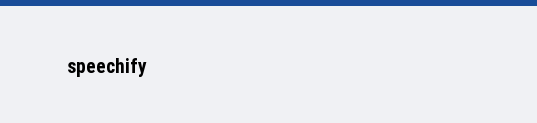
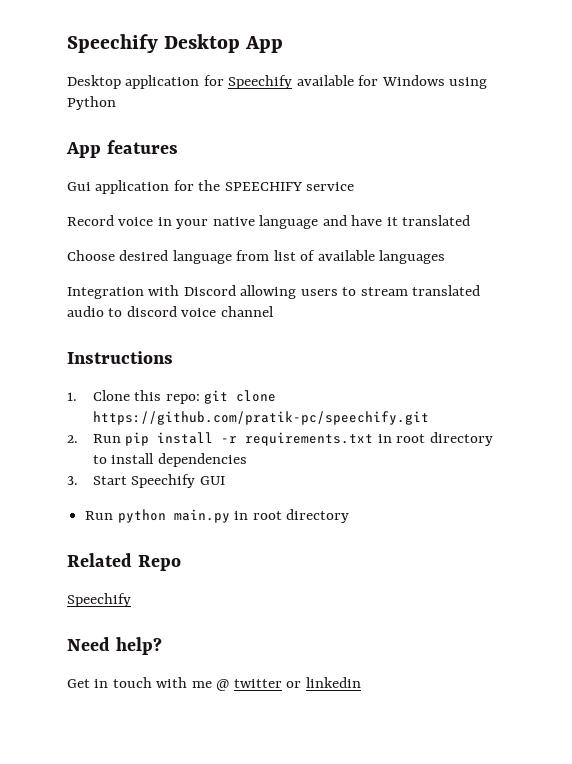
[67,58,147,77] speechify -> [67,34,284,53] [67,75,488,89] [67,96,116,110] [66,140,178,158] [67,180,355,194] [67,215,471,229] [67,250,446,264] [67,285,481,299] [67,306,274,317] [67,351,173,364] [67,390,277,404] [92,411,429,425] [67,432,493,446] [92,453,247,467] [67,474,225,488] [85,509,349,523] [67,553,181,571] [67,593,131,607] [67,637,162,655] [67,677,361,691] Speechify Desktop App // Desktop application for Speechify available for Windows using Python // App features // Gui application for the SPEECHIFY service // Record voice in your native language and have it translated // Choose desired language from list of available languages // Integration with Discord allowing users to stream translated audio to discord voice channel // Instructions // 1. Clone this repo: git clone https://github.com/pratik-pc/speechify.git // 2. Run pip install -r requirements.txt in root directory to install dependencies // 3. Start Speechify GUI // Run python main.py in root directory // Related Repo // Speechify // Need help? // Get in touch with me @ twitter or linkedin

